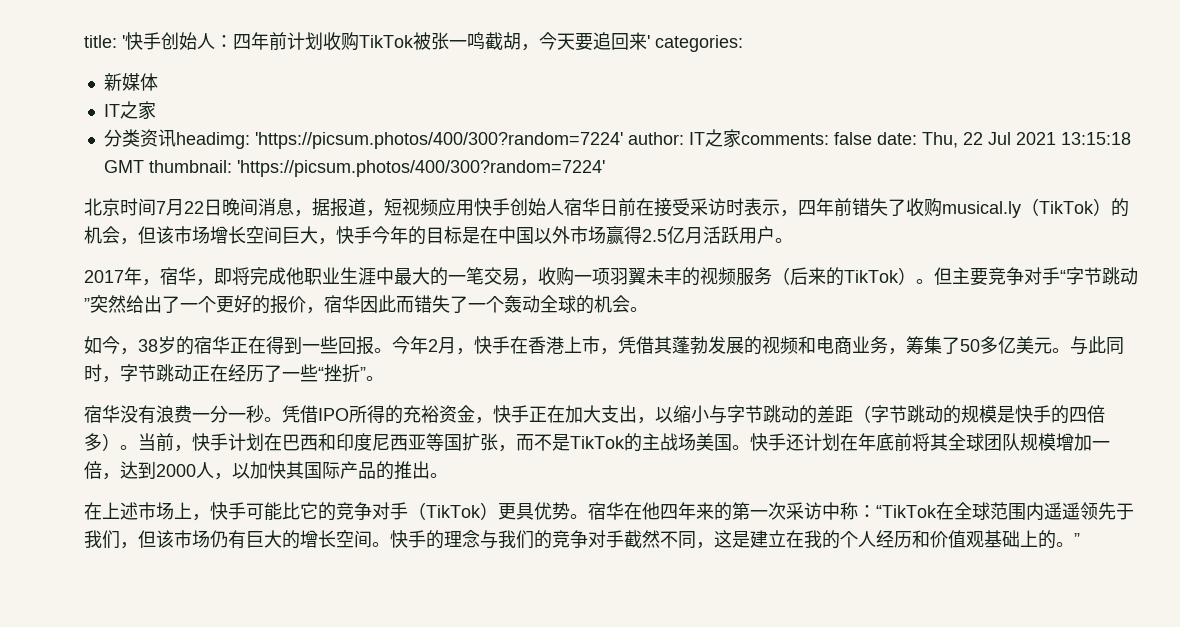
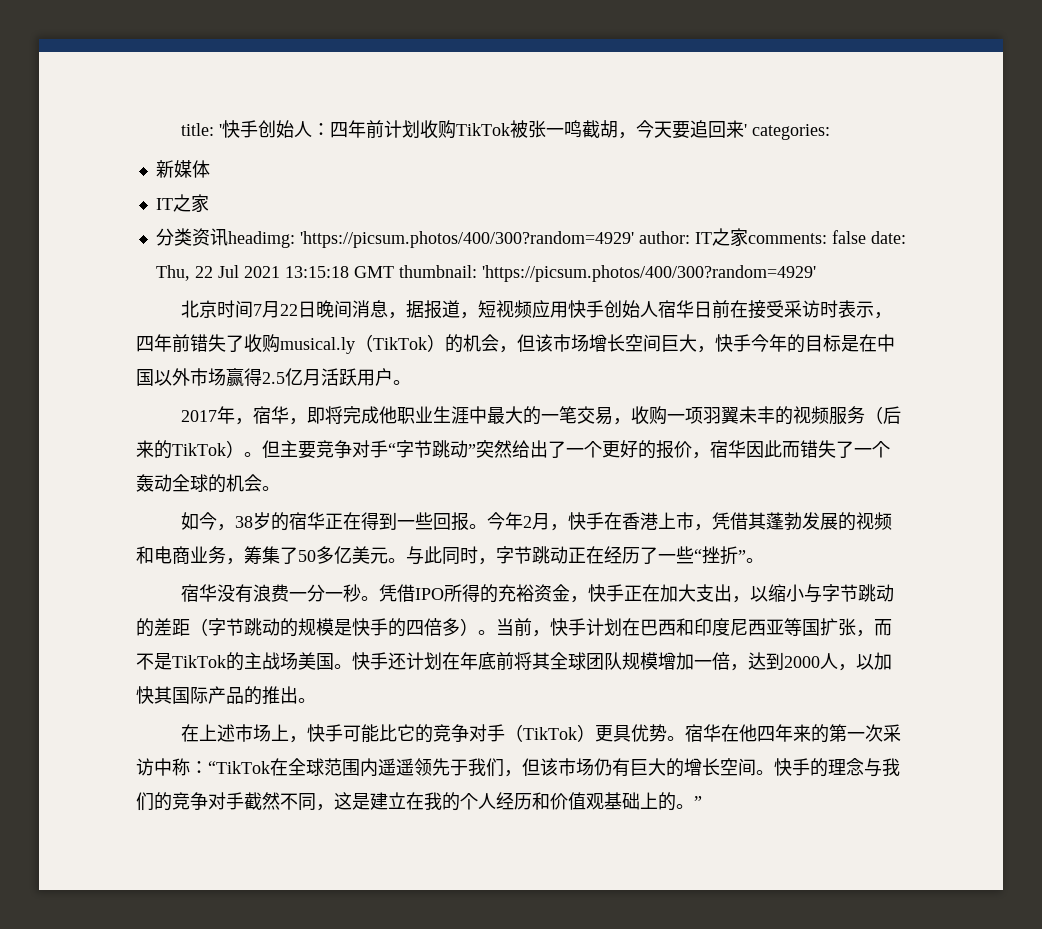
[254,132,623,149] 'https://picsum.photos/400/300?random=7224' -> [299,231,634,248] 'https://picsum.photos/400/300?random=4929'
[236,160,605,177] 'https://picsum.photos/400/300?random=7224' -> [481,265,816,282] 'https://picsum.photos/400/300?random=4929'

